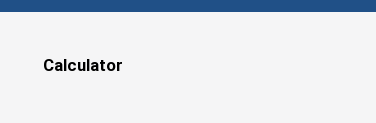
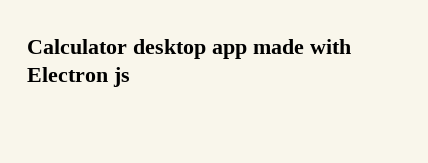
(123, 65) none -> [133,39,351,59] [27,67,130,87] desktop app made with Electron js

